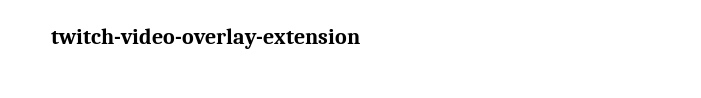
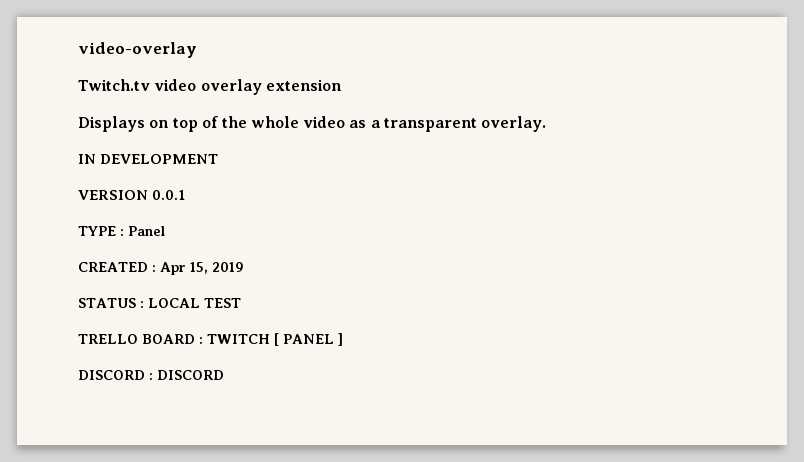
[51,28,360,49] twitch-video-overlay-extension -> [78,42,197,58] [78,79,342,95] [78,116,547,132] [78,154,219,164] [78,190,186,200] [78,226,165,236] [78,262,244,275] [78,298,241,308] [78,333,343,346] [78,370,224,380] video-overlay // Twitch.tv video overlay extension // Displays on top of the whole video as a transparent overlay. // IN DEVELOPMENT // VERSION 0.0.1 // TYPE : Panel // CREATED : Apr 15, 2019 // STATUS : LOCAL TEST // TRELLO BOARD : TWITCH [ PANEL ] // DISCORD : DISCORD

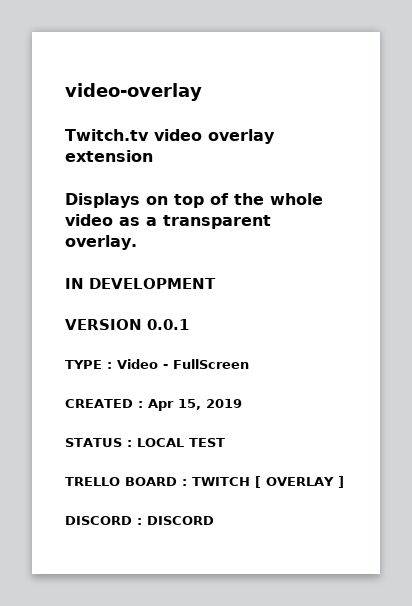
[128,226,165,236] Panel -> [117,359,249,369] Video - FullScreen
[283,334,334,344] PANEL -> [266,477,334,486] OVERLAY

